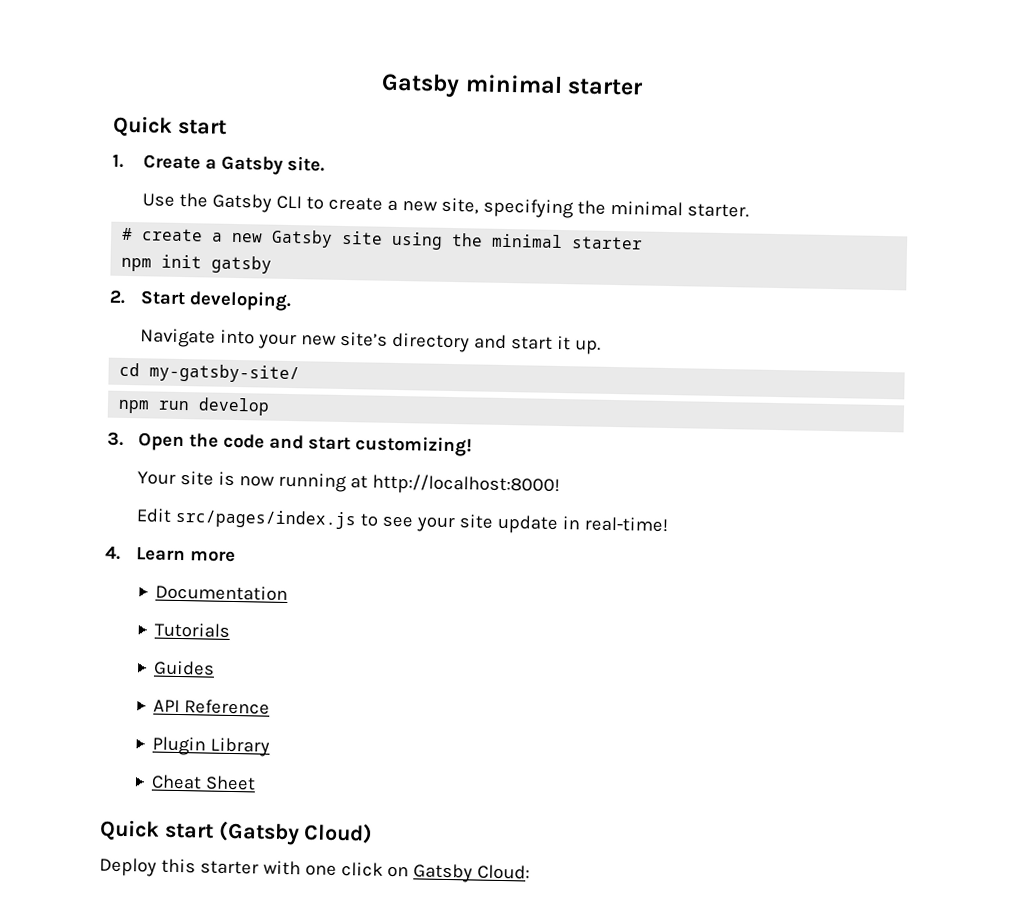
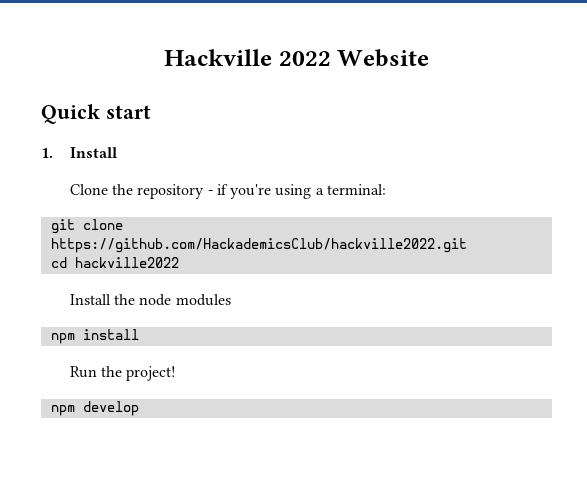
[381,72,644,98] Gatsby minimal starter -> [163,49,430,67] Hackville 2022 Website
[143,154,326,175] [142,192,749,219] [122,227,644,250] [121,254,273,274] [109,289,293,312] [140,328,601,355] [119,362,301,384] [118,399,191,414] Create a Gatsby site. // Use the Gatsby CLI to create a new site, specifying the minimal starter. // # create a new Gatsby site using the minimal starter // npm init gatsby // 2. Start developing. // Navigate into your new site’s directory and start it up. // cd my-gatsby-site/ // npm run -> [69,147,117,158] [69,184,387,199] [50,219,123,234] [50,238,467,253] [50,257,179,268] [69,294,231,306] [50,329,139,344] [69,366,177,381] [50,405,75,416] Install // Clone the repository - if you're using a terminal: // git clone https://github.com/HackademicsClub/hackville2022.git // cd hackville2022 // Install the node modules // npm install // Run the project! // npm
[107,431,472,457] [137,471,560,497] [136,508,668,534] [105,545,237,563] [155,584,289,602] [154,622,231,638] [153,660,216,676] [153,699,271,715] [152,736,271,757] [151,774,257,791] [99,819,374,846] [99,857,530,883] // 3. Open the code and start customizing! // Your site is now running at http://localhost:8000! // Edit src/pages/index.js to see your site update in real-time! // 4. Learn more // Documentation // Tutorials // Guides // API Reference // Plugin Library // Cheat Sheet // Quick start (Gatsby Cloud) // Deploy this starter with one click on Gatsby Cloud: -> (139, 408) none

